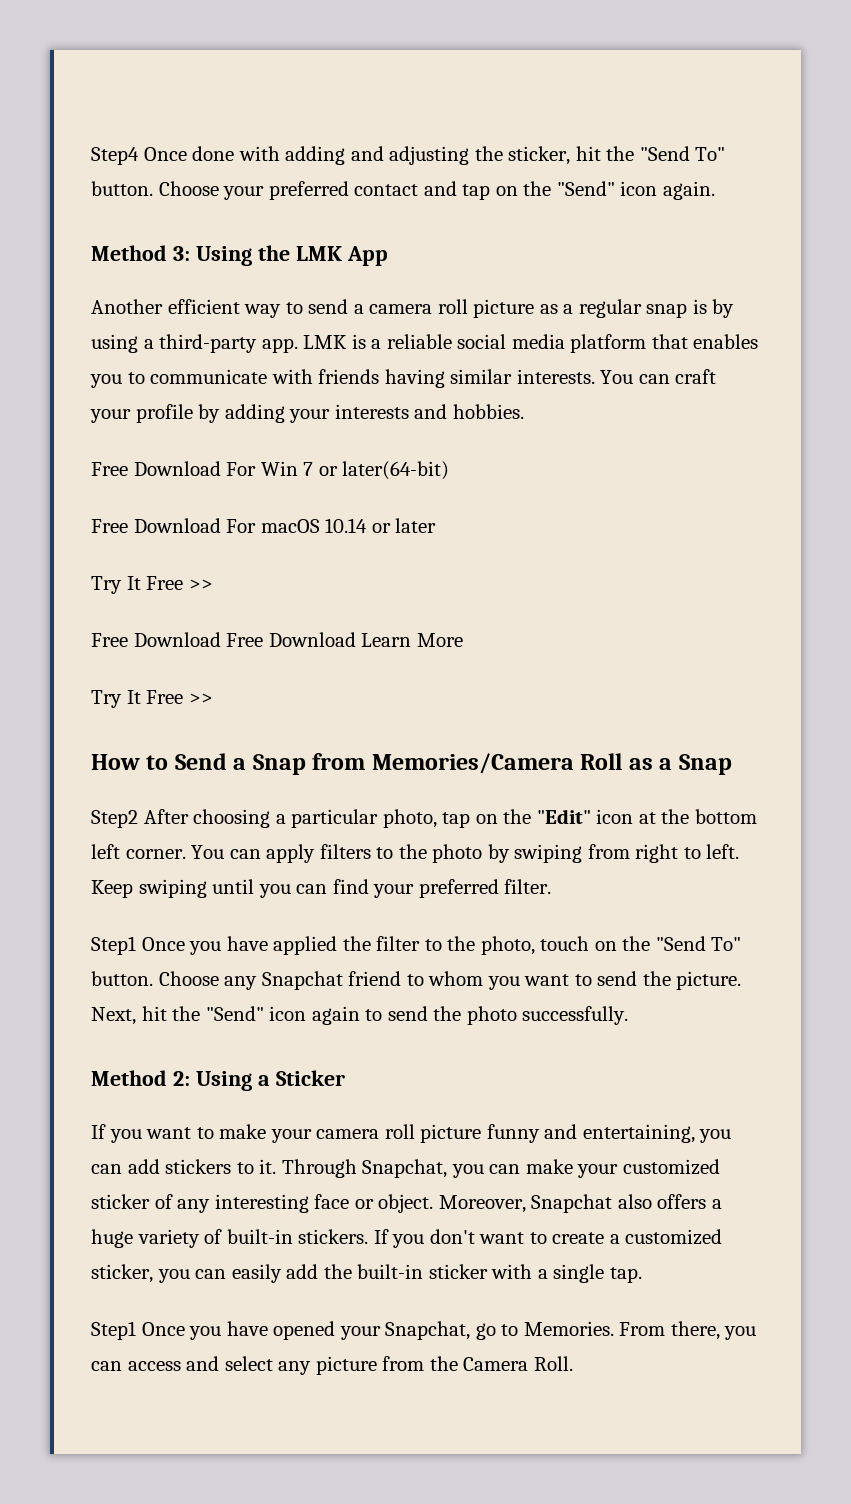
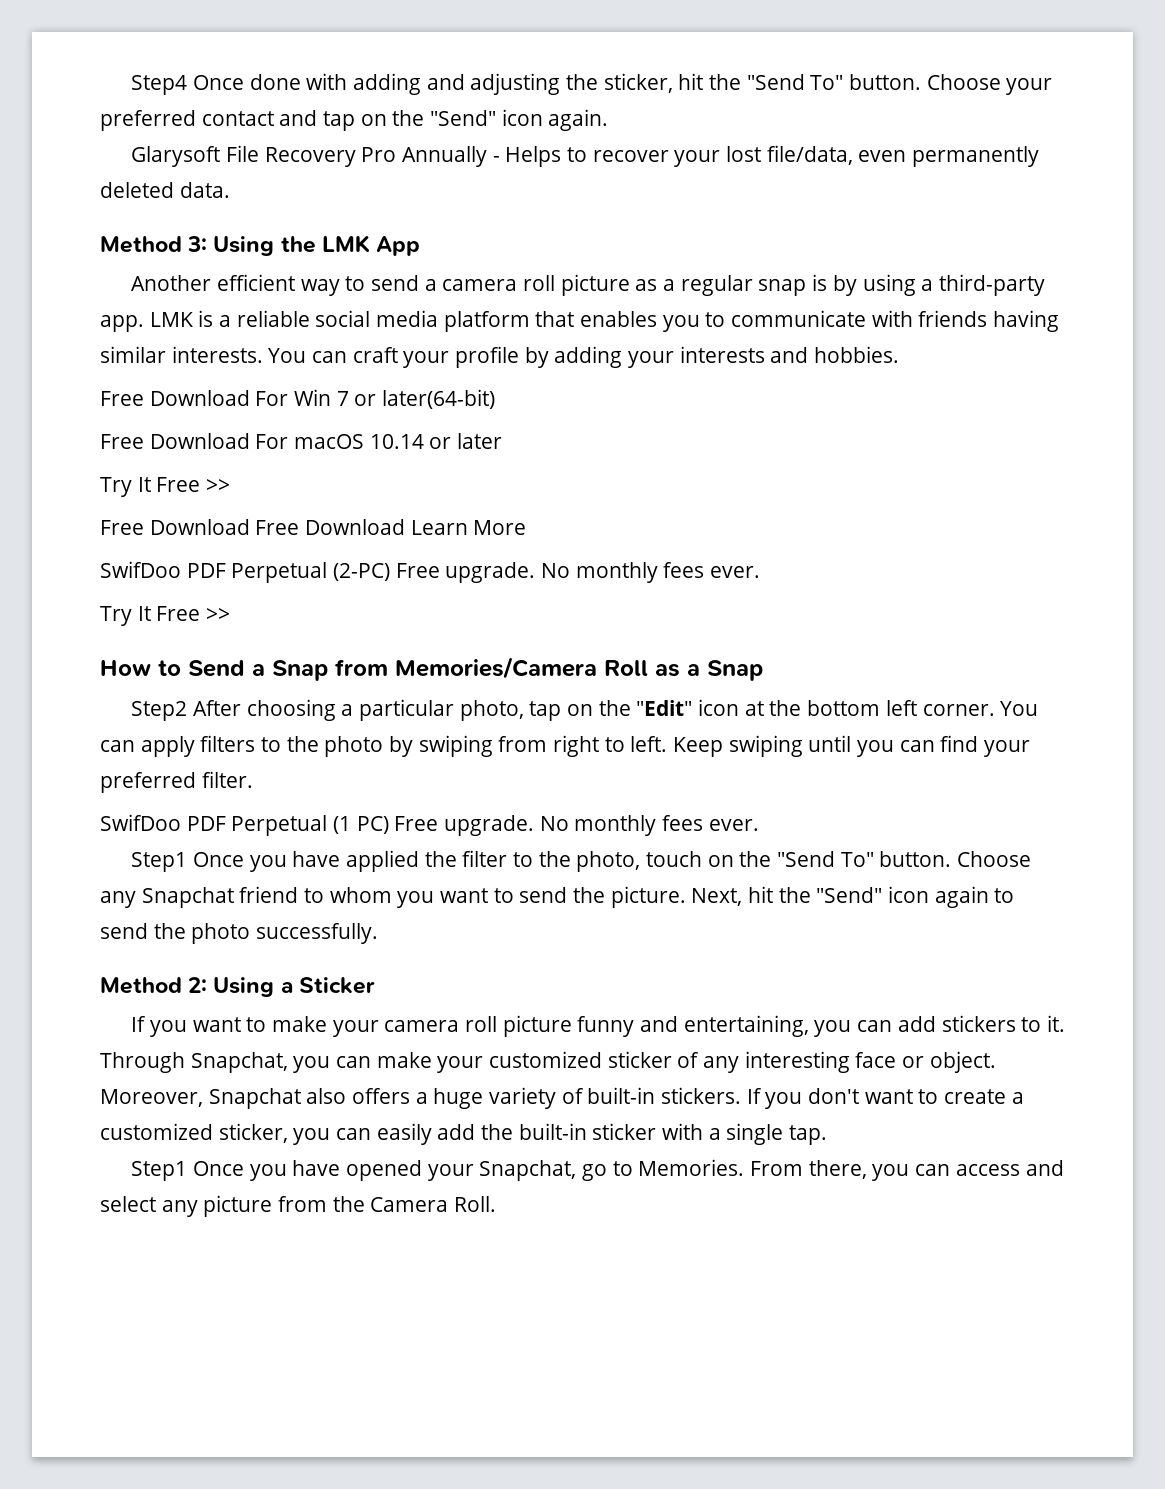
(715, 190) none -> [131,145,1040,167] [100,182,230,198] // Glarysoft File Recovery Pro Annually - Helps to recover your lost file/data, even permanently deleted data.
(463, 640) none -> [100,561,761,583] // SwifDoo PDF Perpetual (2-PC) Free upgrade. No monthly fees ever.
(552, 886) none -> [100,814,759,836] // SwifDoo PDF Perpetual (1 PC) Free upgrade. No monthly fees ever.

